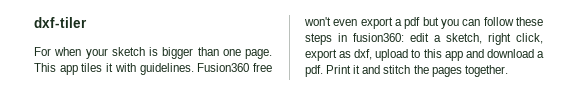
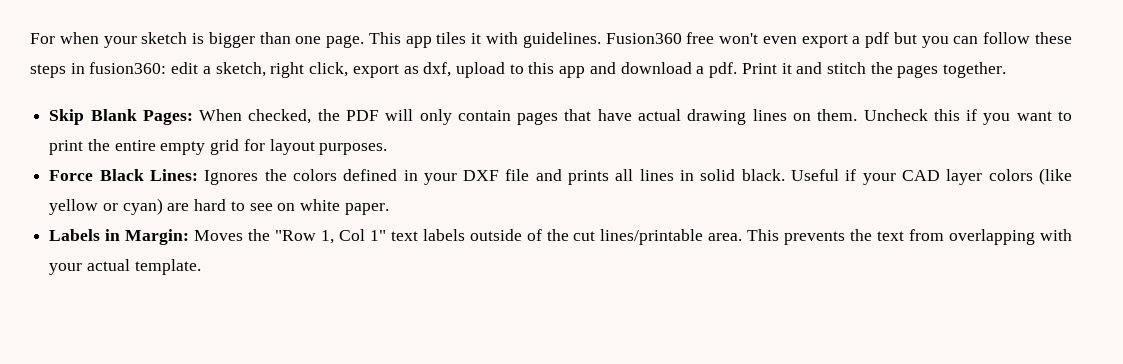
[34,17,87,28] dxf-tiler // -> (30, 38) none
(508, 71) none -> [49,109,1072,125] [49,139,388,155] [49,168,1072,185] [49,198,389,215] [49,229,1072,245] [49,259,201,275] // Skip Blank Pages: When checked, the PDF will only contain pages that have actual drawing lines on them. Uncheck this if you want to print the entire empty grid for layout purposes. // Force Black Lines: Ignores the colors defined in your DXF file and prints all lines in solid black. Useful if your CAD layer colors (like yellow or cyan) are hard to see on white paper. // Labels in Margin: Moves the "Row 1, Col 1" text labels outside of the cut lines/printable area. This prevents the text from overlapping with your actual template.

